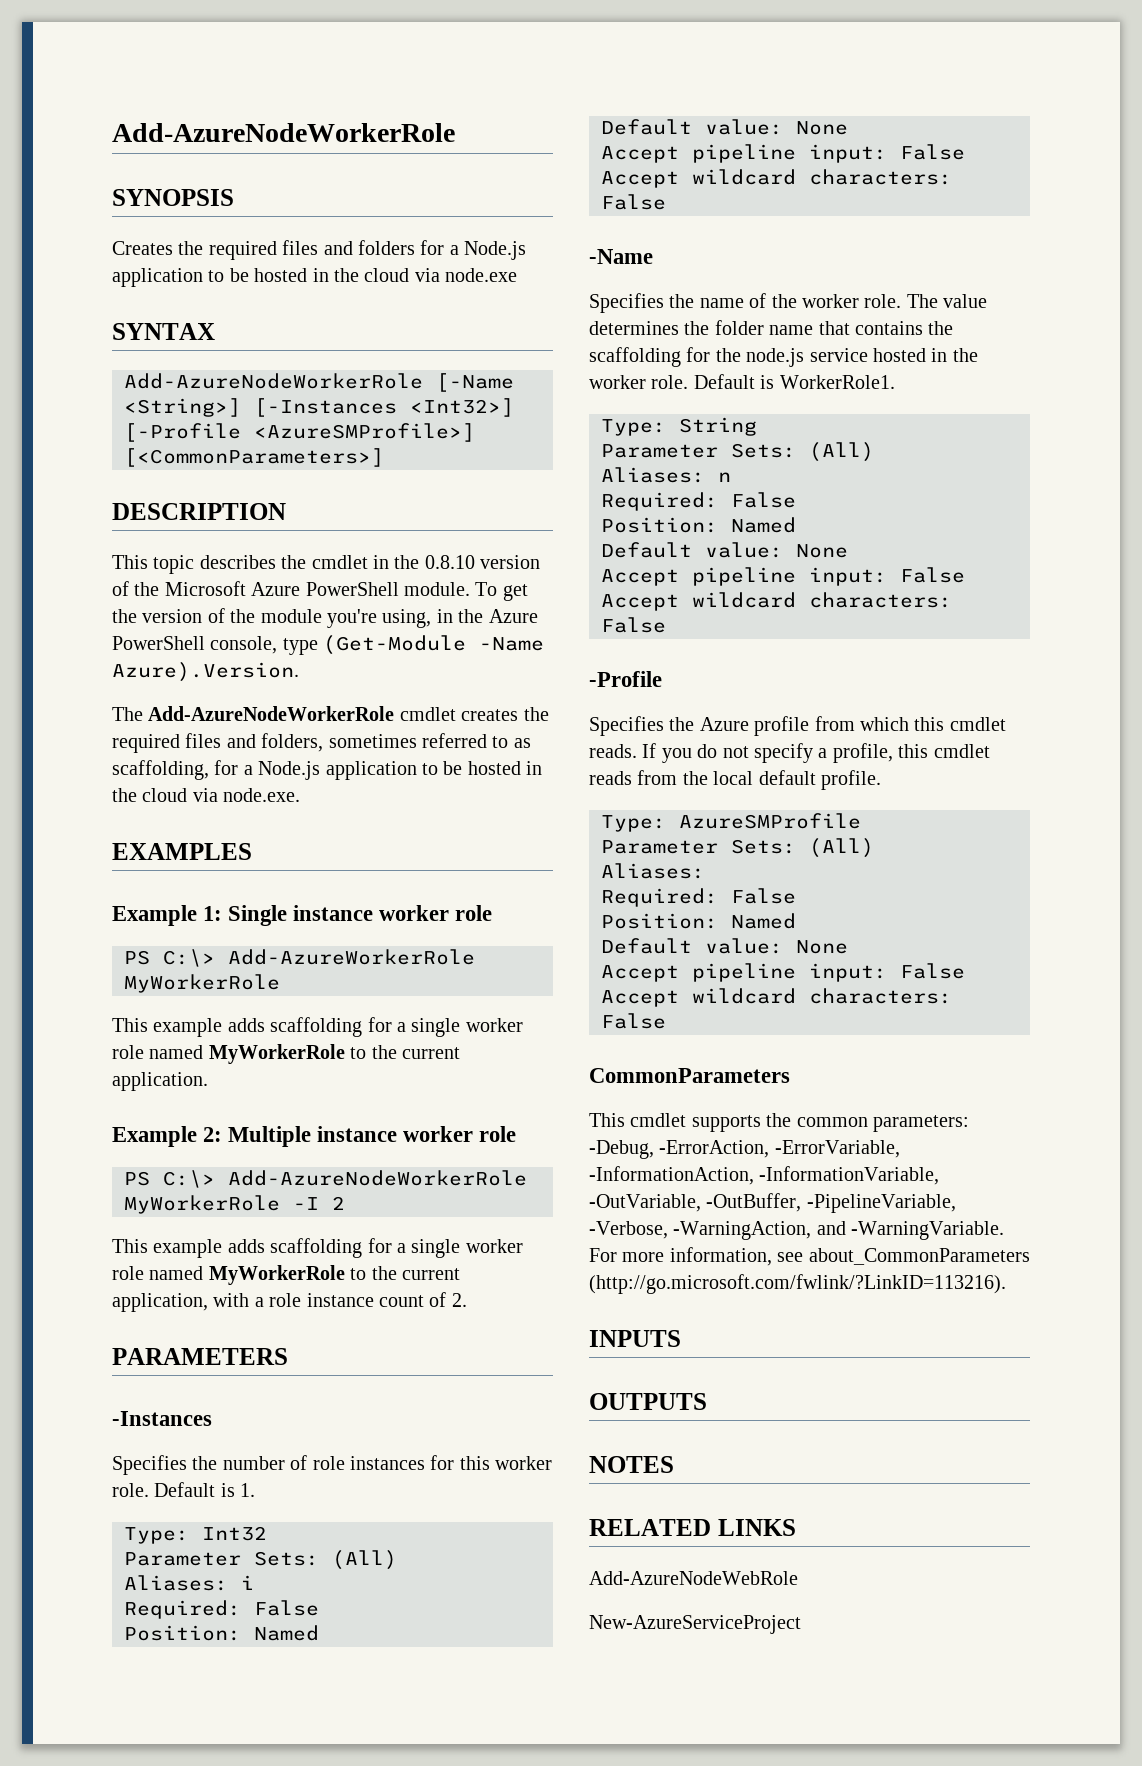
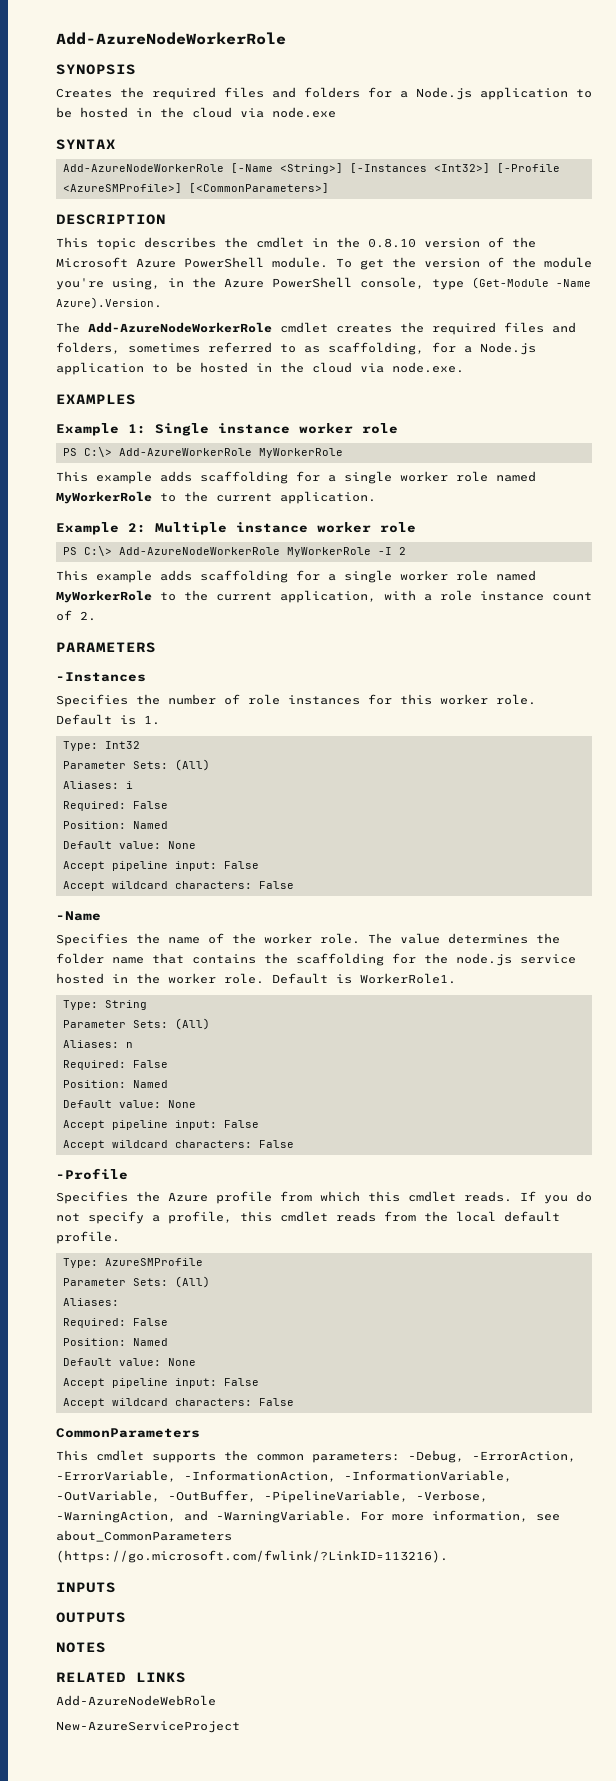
[589,1274,1006,1294] (http://go.microsoft.com/fwlink/?LinkID=113216). -> [56,1550,448,1563] (https://go.microsoft.com/fwlink/?LinkID=113216).

